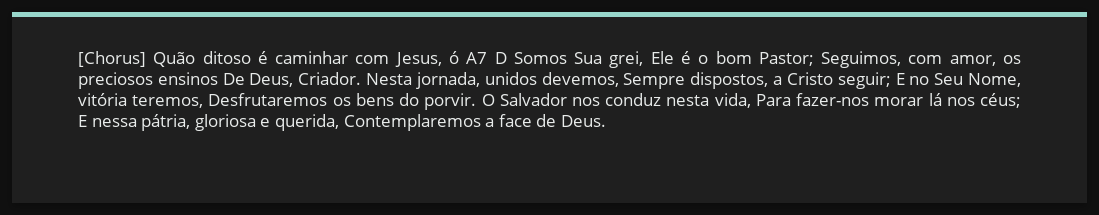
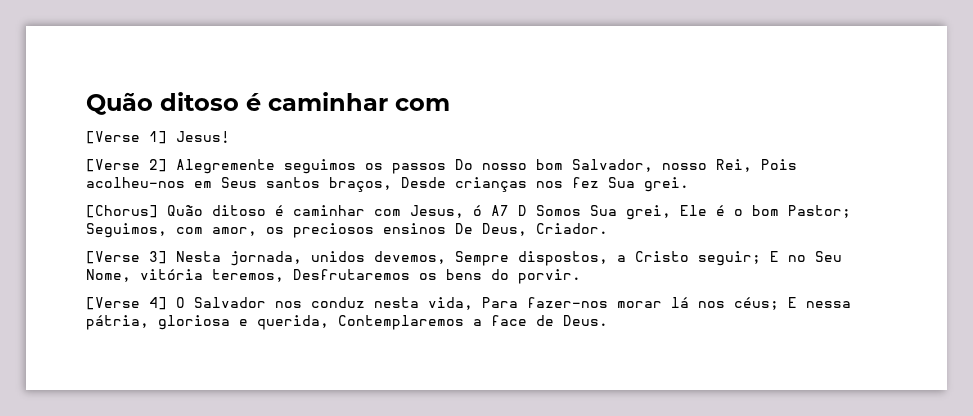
(78, 59) none -> [86,92,450,115] [86,131,230,144] [86,159,797,174] [86,177,689,192] Quão ditoso é caminhar com // [Verse 1] Jesus! // [Verse 2] Alegremente seguimos os passos Do nosso bom Salvador, nosso Rei, Pois acolheu-nos em Seus santos braços, Desde crianças nos fez Sua grei. //
(362, 78) none -> [86,251,167,264] // [Verse 3]
(477, 101) none -> [86,297,167,310] // [Verse 4]

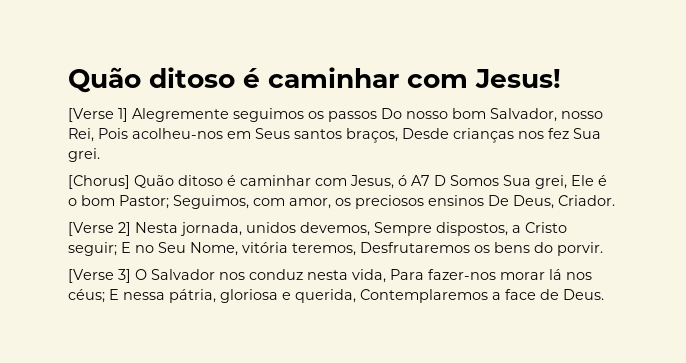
[86,92,450,115] Quão ditoso é caminhar com -> [68,67,561,93] Quão ditoso é caminhar com Jesus!
[176,131,230,143] [86,159,167,172] Jesus! // [Verse 2] -> (128, 115) none
[149,251,167,264] 3] -> [118,222,131,236] 2]
[149,297,167,310] 4] -> [118,269,131,283] 3]

